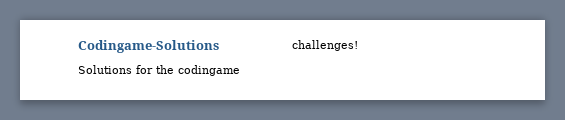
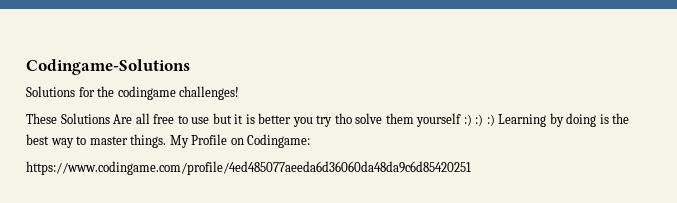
(358, 45) none -> [26,113,630,127] [26,134,311,148] [26,161,471,175] // These Solutions Are all free to use but it is better you try tho solve them yourself :) :) :) Learning by doing is the best way to master things. My Profile on Codingame: // https://www.codingame.com/profile/4ed485077aeeda6d36060da48da9c6d85420251

